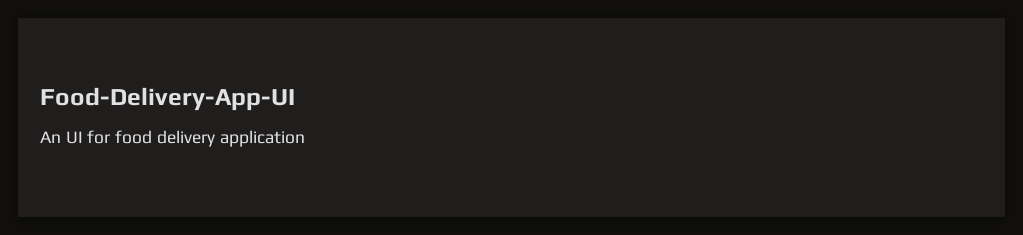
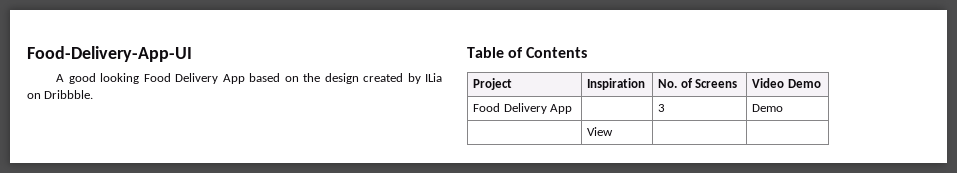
[40,130,305,147] An UI for food delivery application -> [56,73,442,84] [27,90,94,99] [467,47,588,58] [473,78,513,90] [587,78,646,90] [658,78,737,88] [752,78,821,88] [473,103,572,114] [658,104,666,112] [752,104,784,112] [587,127,614,136] A good looking Food Delivery App based on the design created by ILia on Dribbble. // Table of Contents // Project | Inspiration | No. of Screens | Video Demo // Food Delivery App | | 3 | Demo // | View | |

